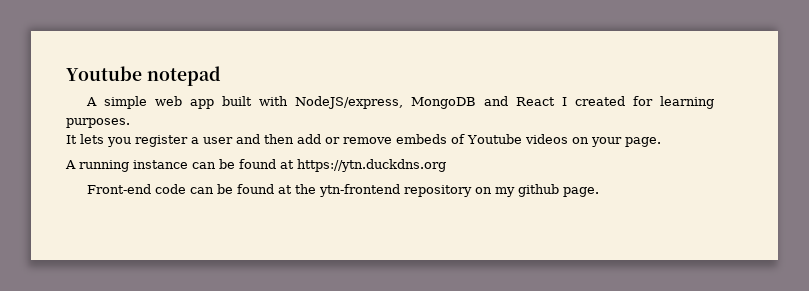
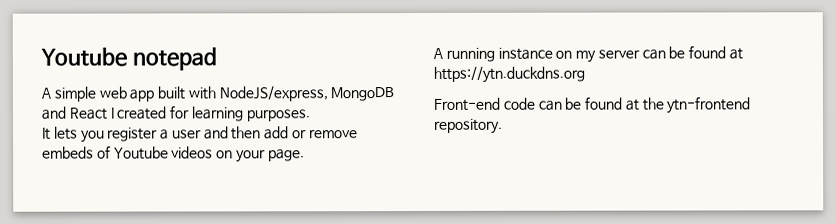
(188, 164) none -> [555,49,640,63] on my server
[403,184,599,197] repository on my github page. -> [434,118,503,134] repository.

